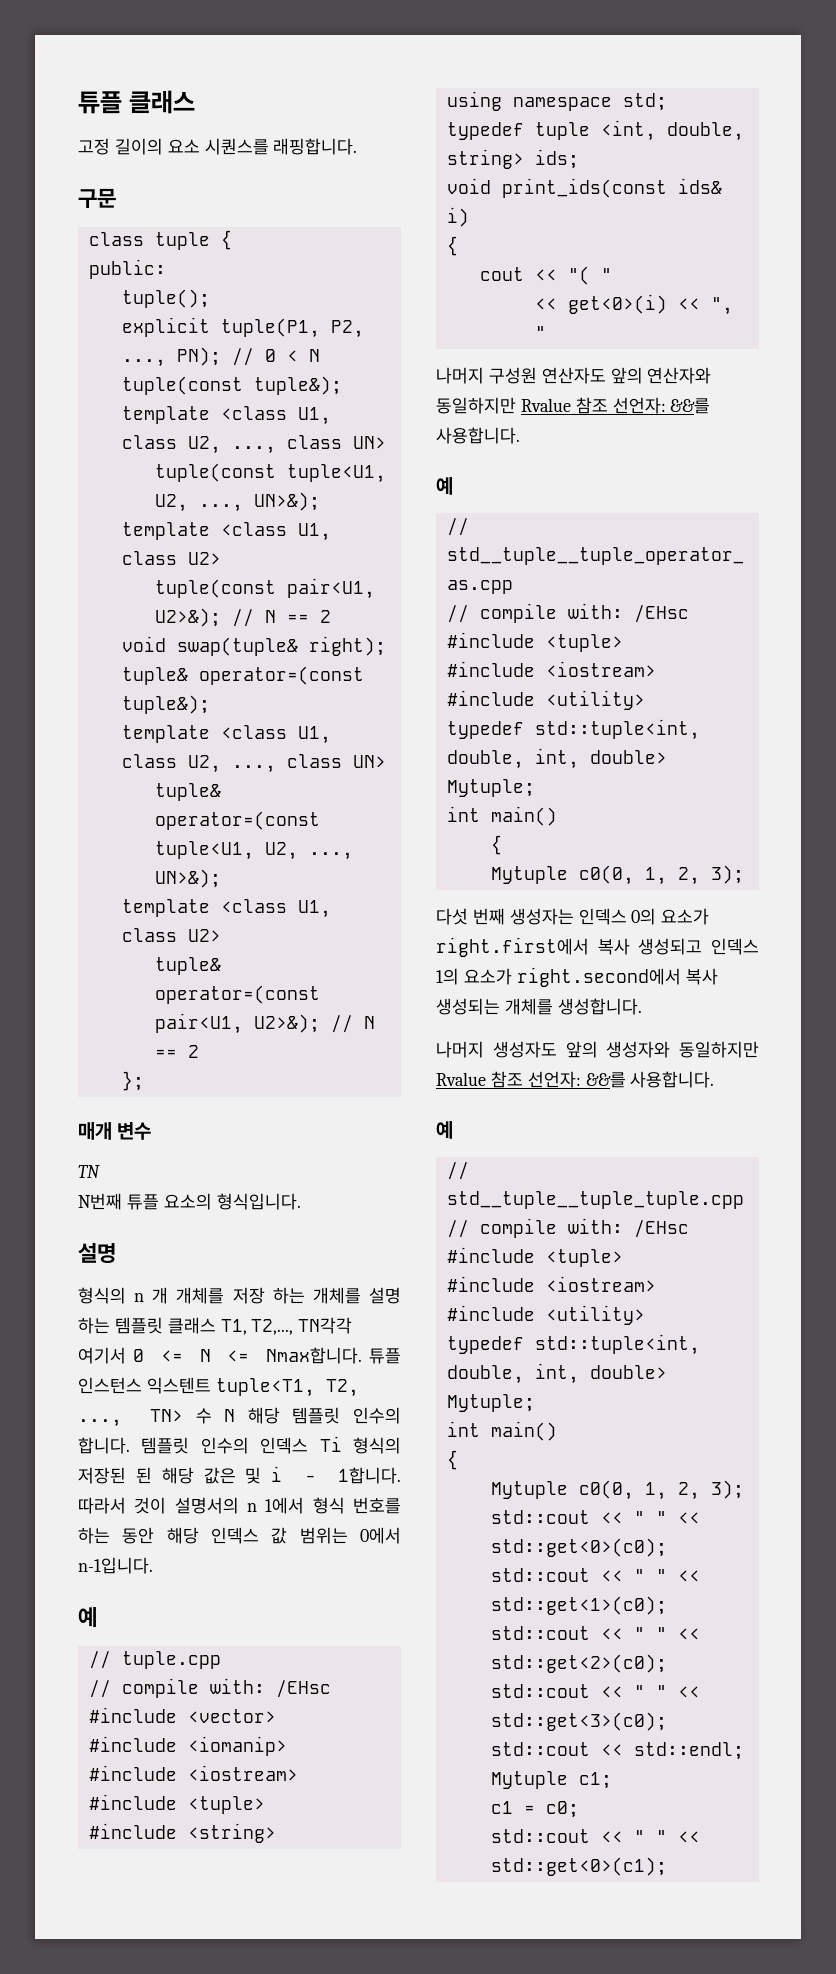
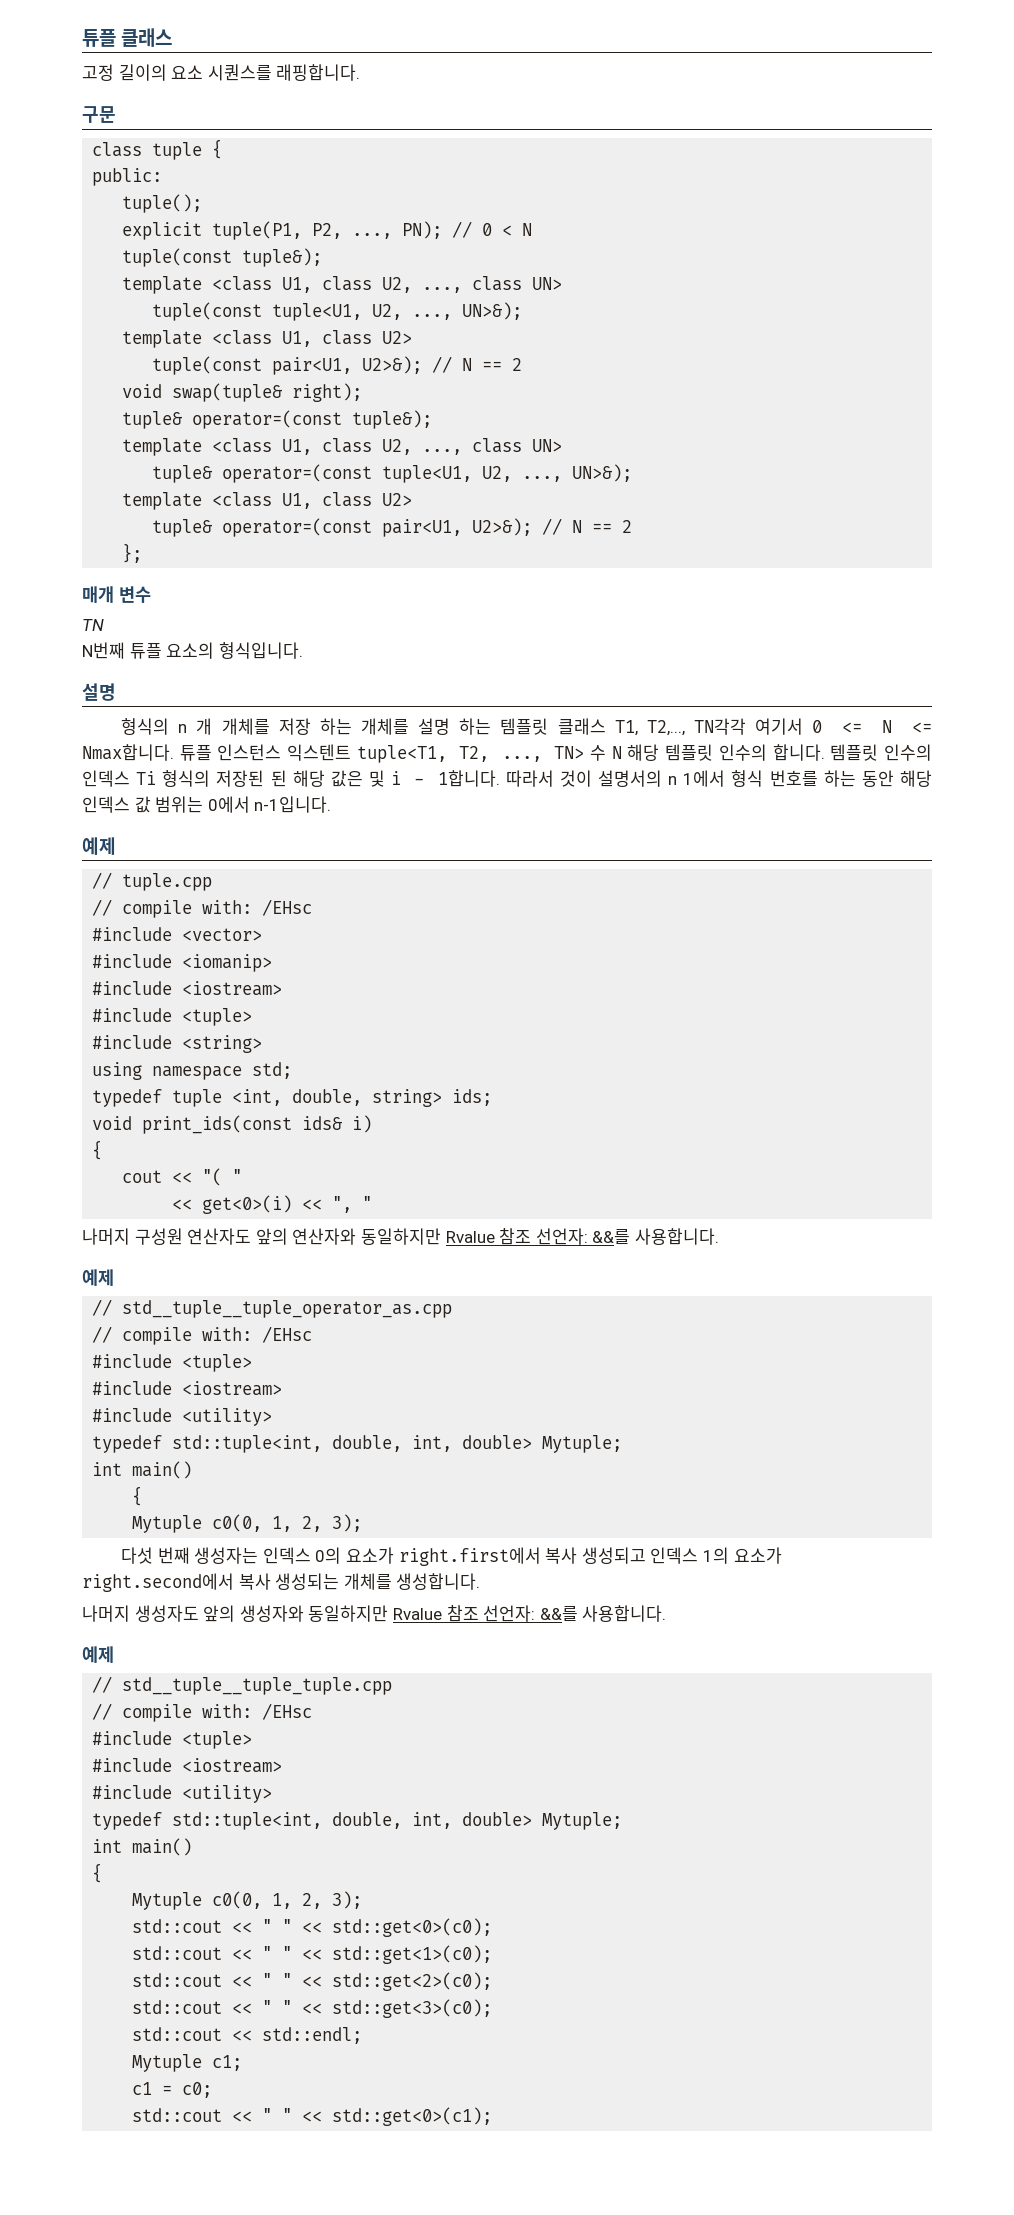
[78,1607,97,1628] 예 -> [82,837,116,855] 예제
[436,477,453,495] 예 -> [82,1269,114,1286] 예제
[436,1121,453,1139] 예 -> [82,1646,114,1663] 예제

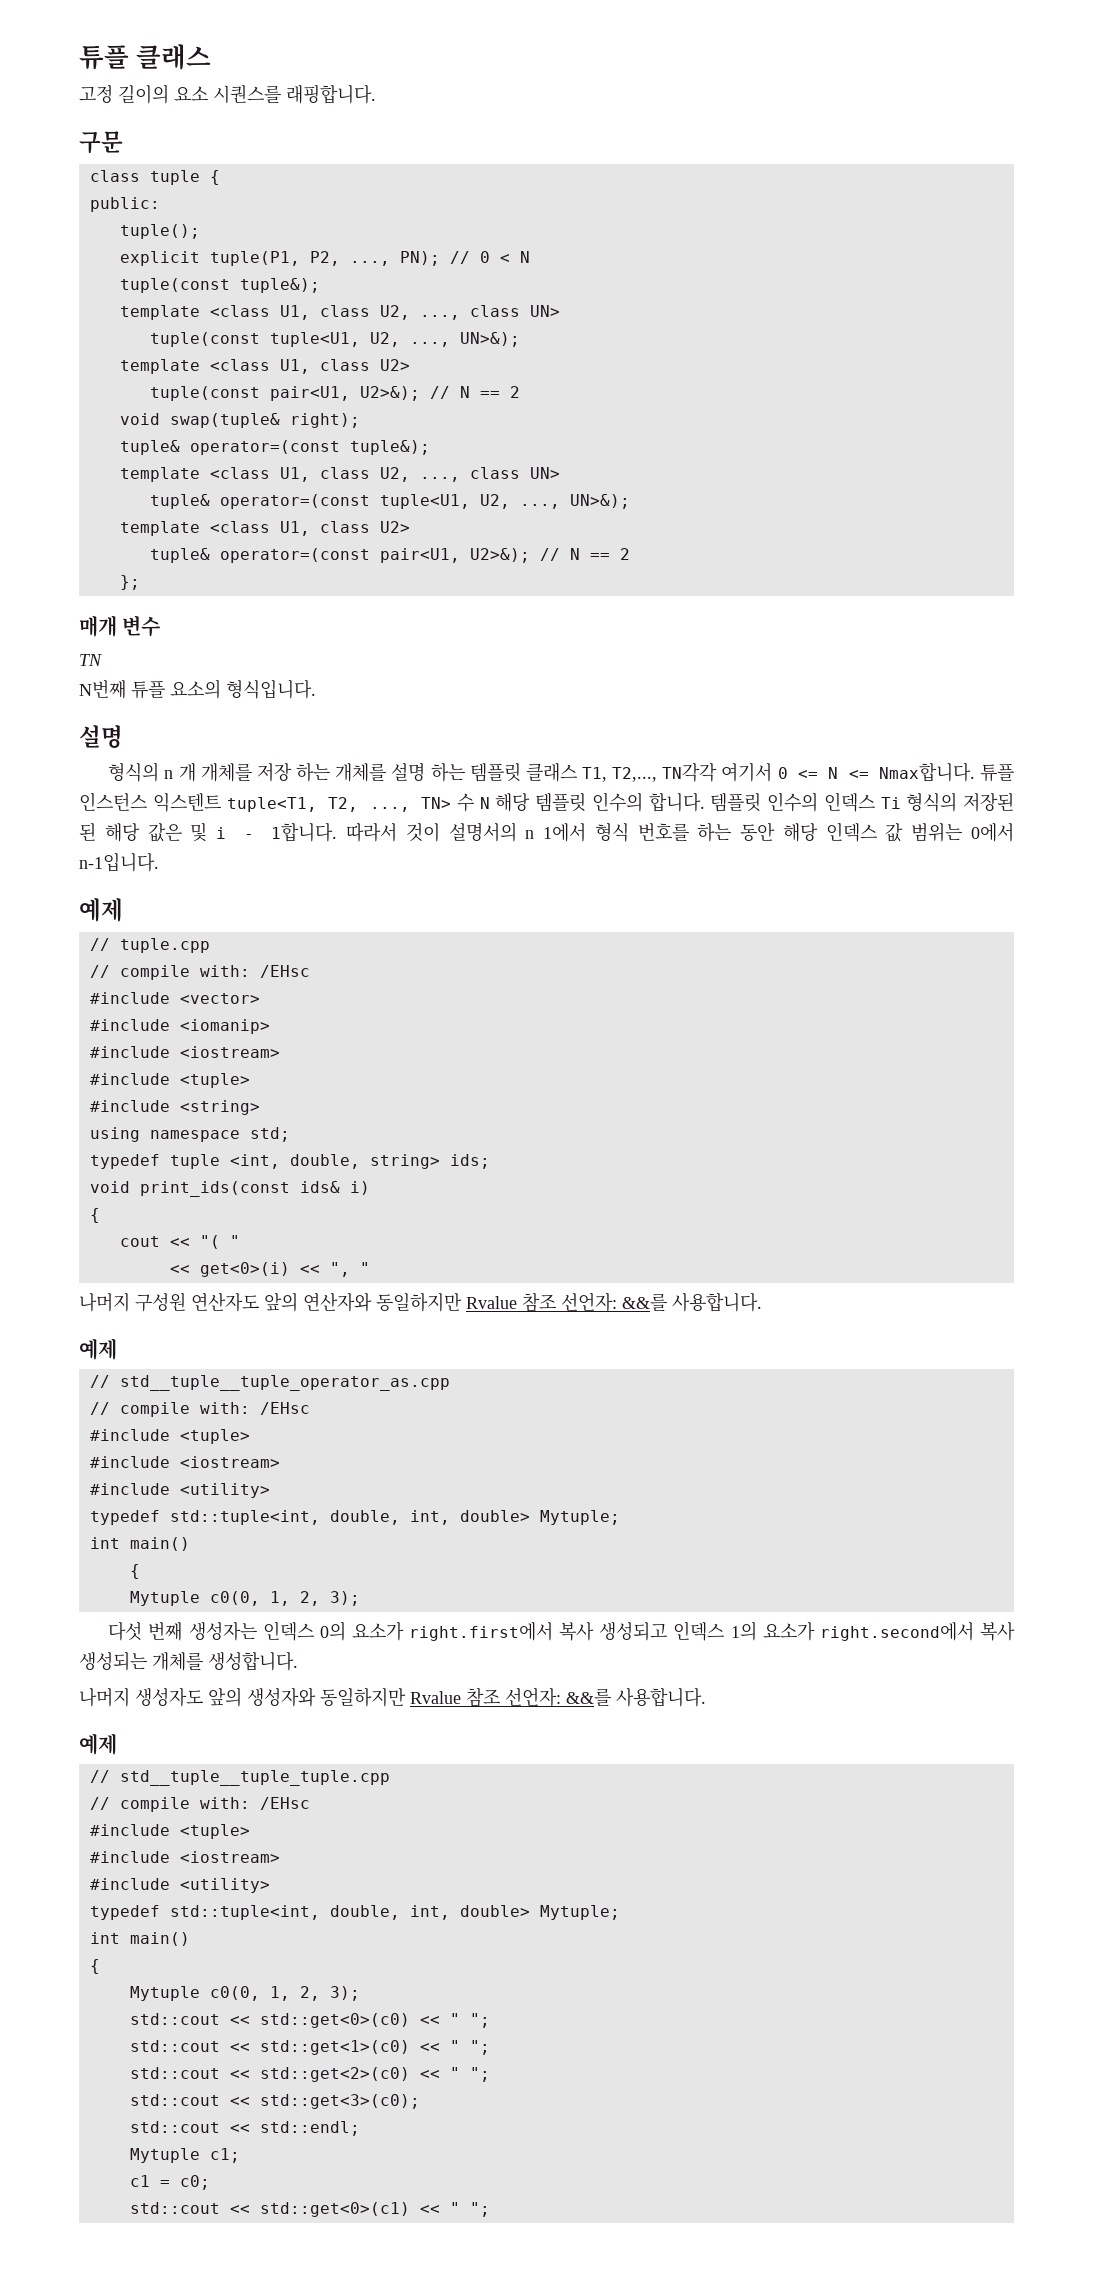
[262,1918,493,1937] [132,1945,493,1964] [132,1972,493,1991] [132,2000,323,2014] " " << std::get<0>(c0); // std::cout << " " << std::get<1>(c0); // std::cout << " " << std::get<2>(c0); // std::cout << " " << -> [259,2013,490,2028] [129,2040,490,2055] [129,2067,490,2082] [129,2094,250,2106] std::get<0>(c0) << " "; // std::cout << std::get<1>(c0) << " "; // std::cout << std::get<2>(c0) << " "; // std::cout <<
[262,2107,493,2126] " " << std::get<0>(c1); -> [259,2202,490,2217] std::get<0>(c1) << " ";

